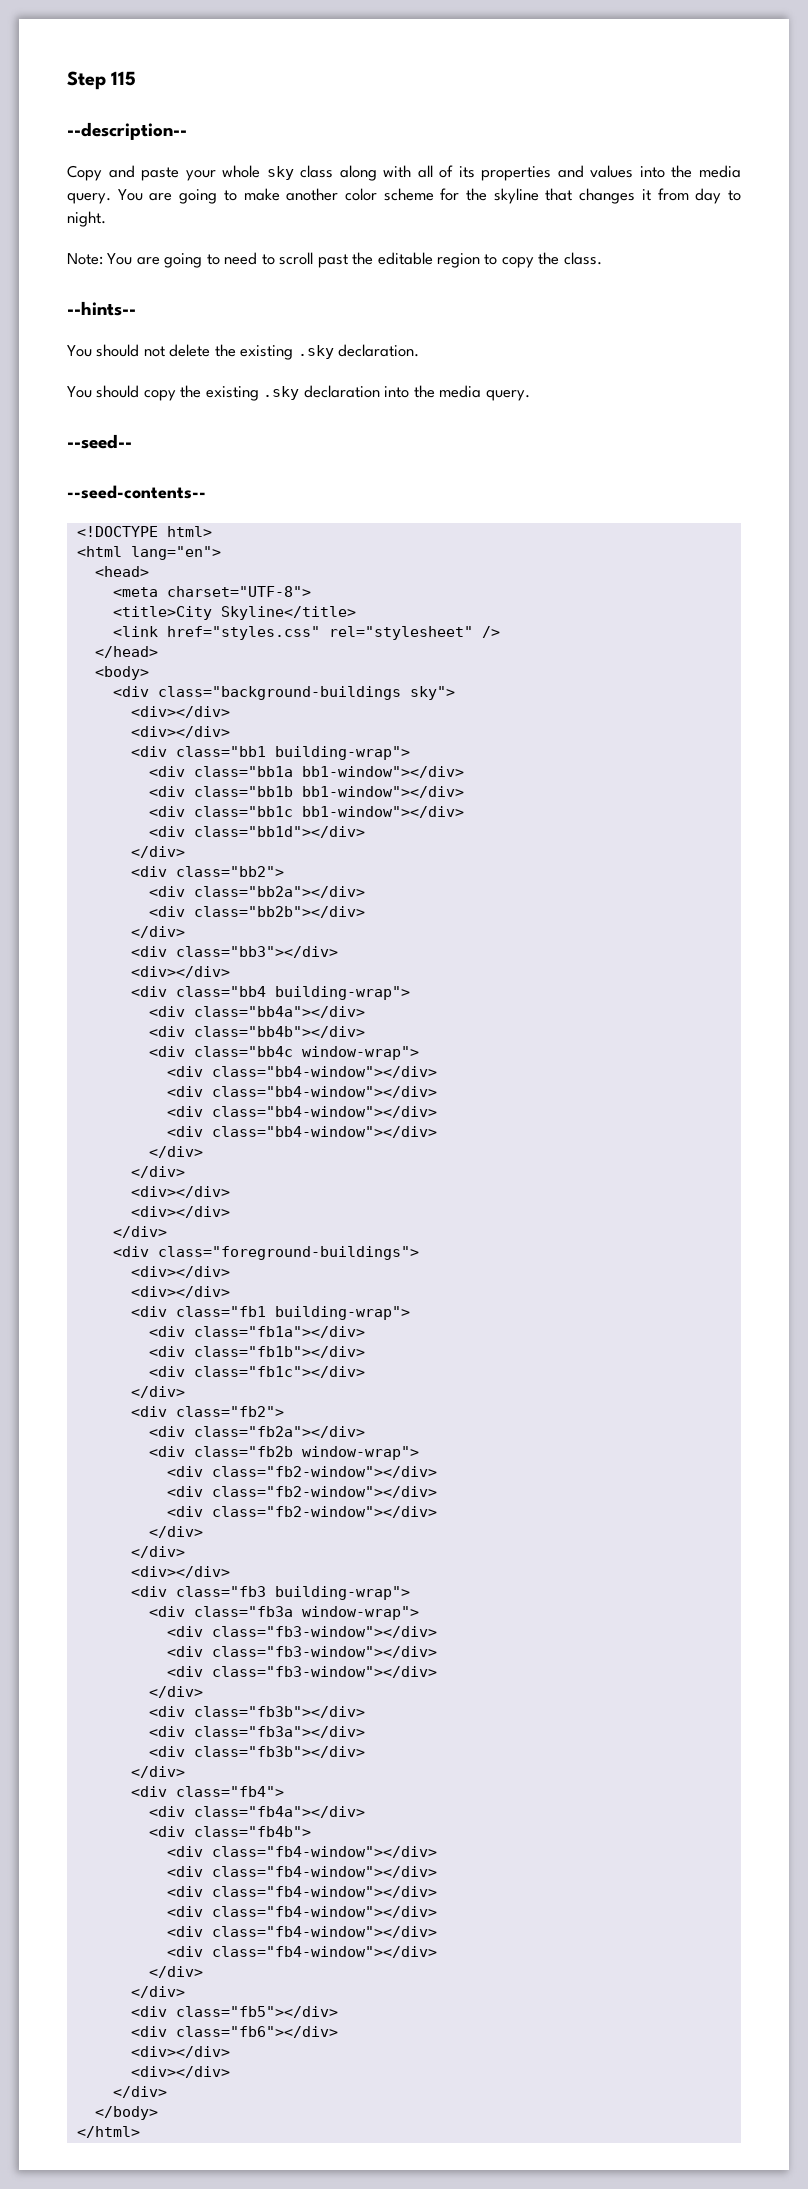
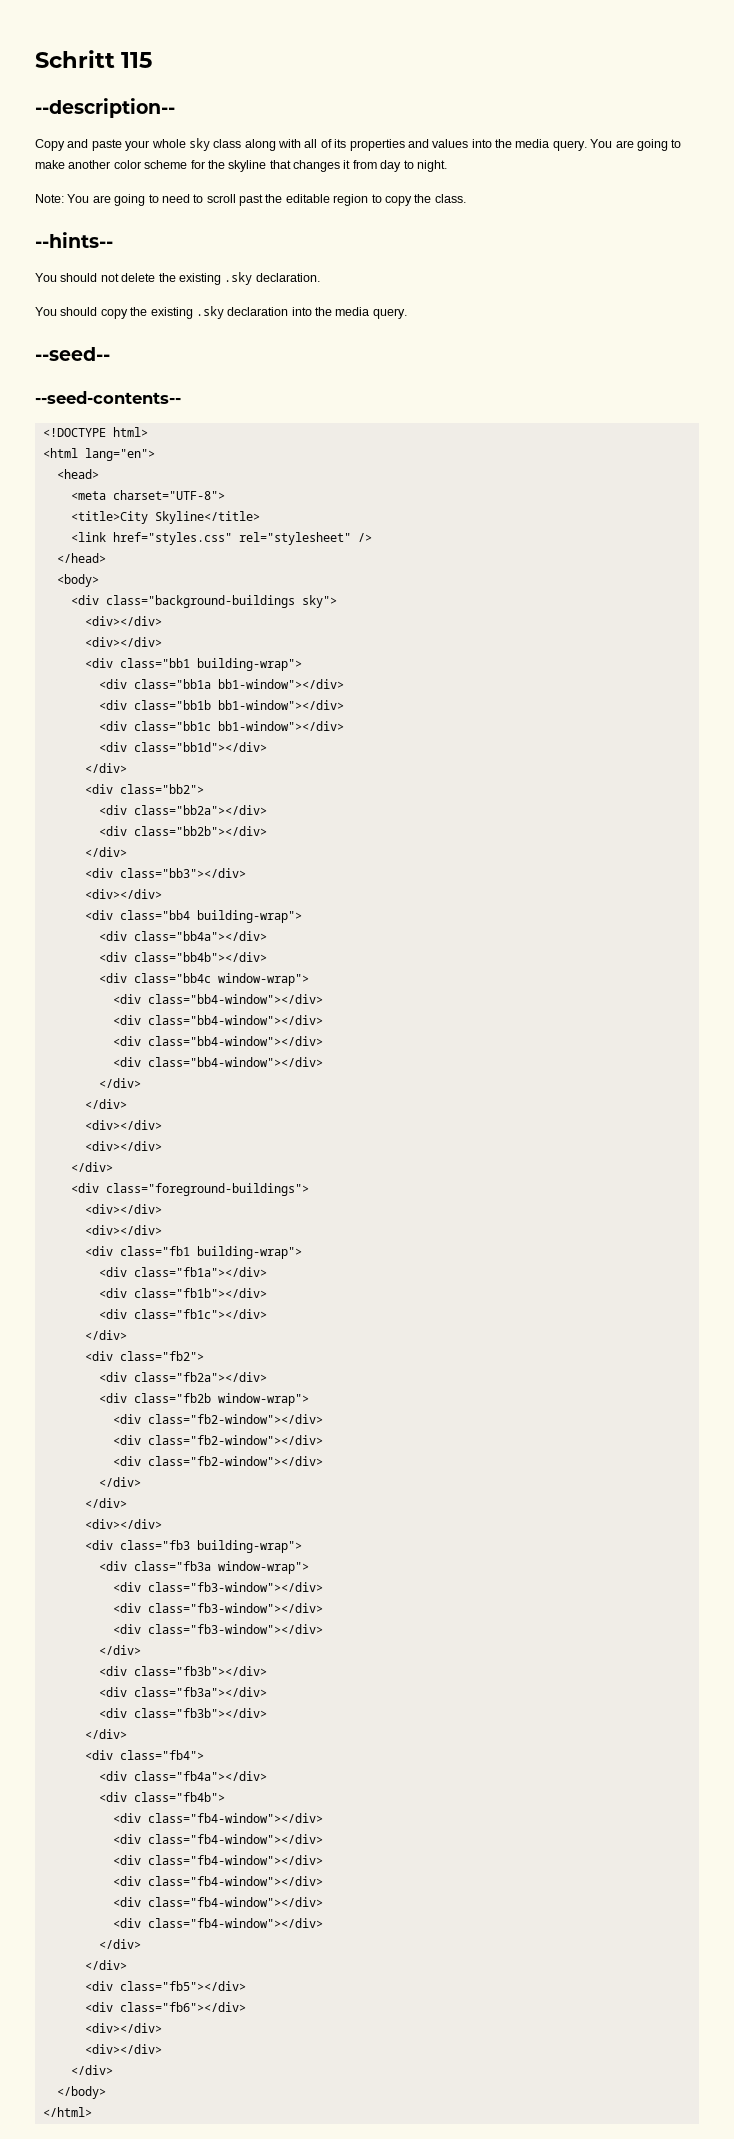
[67,71,106,90] Step -> [35,50,115,68] Schritt

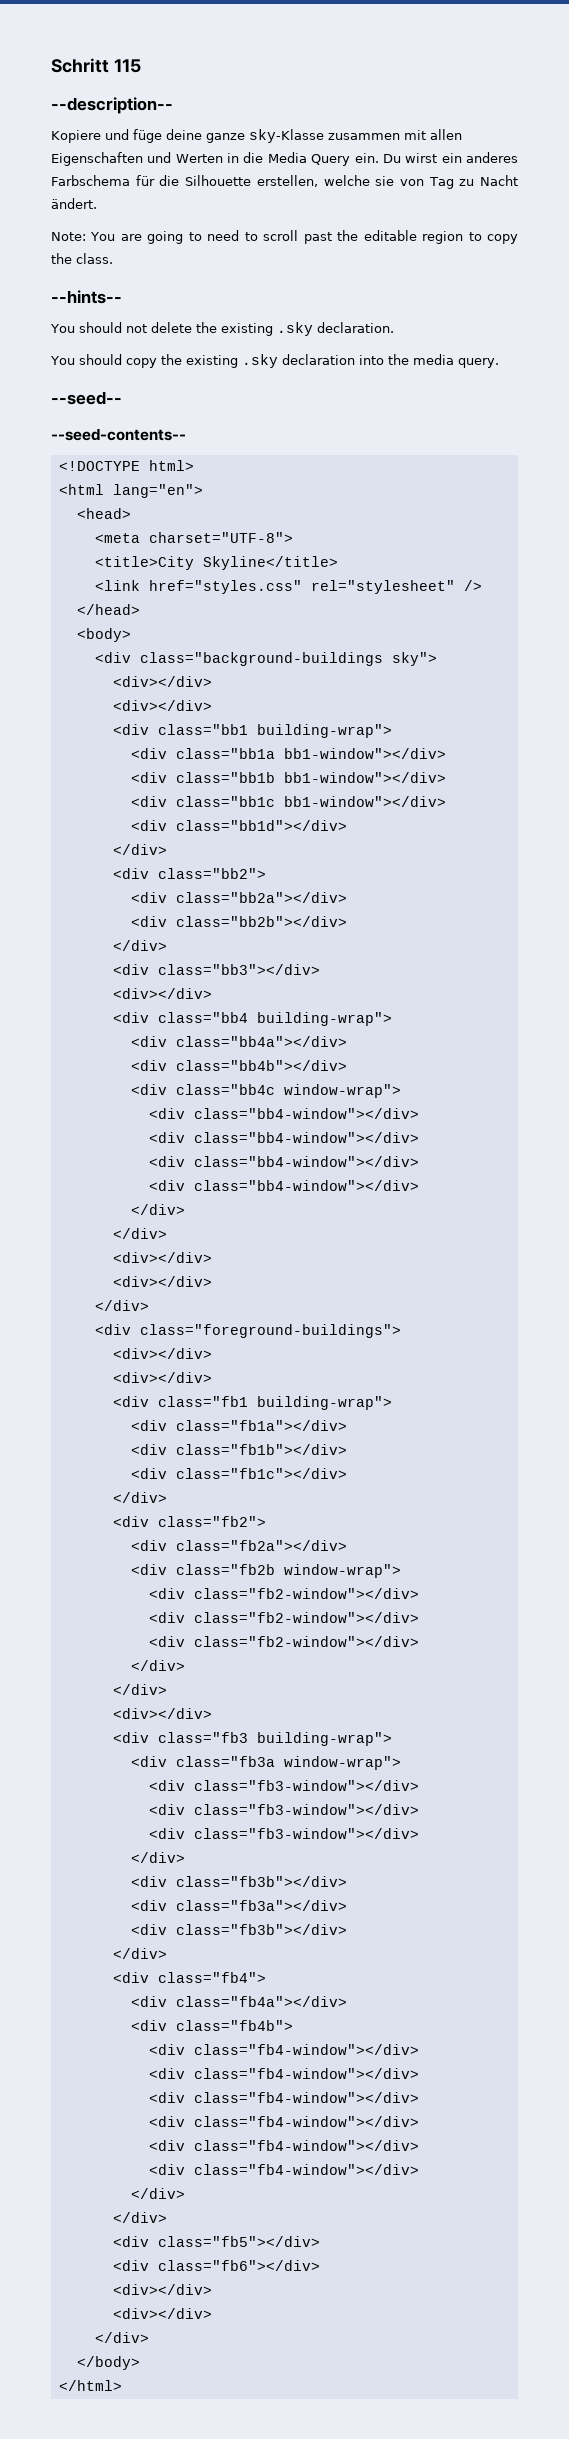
[35,138,682,151] [35,160,447,172] Copy and paste your whole sky class along with all of its properties and values into the media query. You are going to make another color scheme for the skyline that changes it from day to night. -> [51,129,462,143] [51,152,518,166] [51,175,518,189] [51,198,97,209] Kopiere und füge deine ganze sky-Klasse zusammen mit allen Eigenschaften und Werten in die Media Query ein. Du wirst ein anderes Farbschema für die Silhouette erstellen, welche sie von Tag zu Nacht ändert.

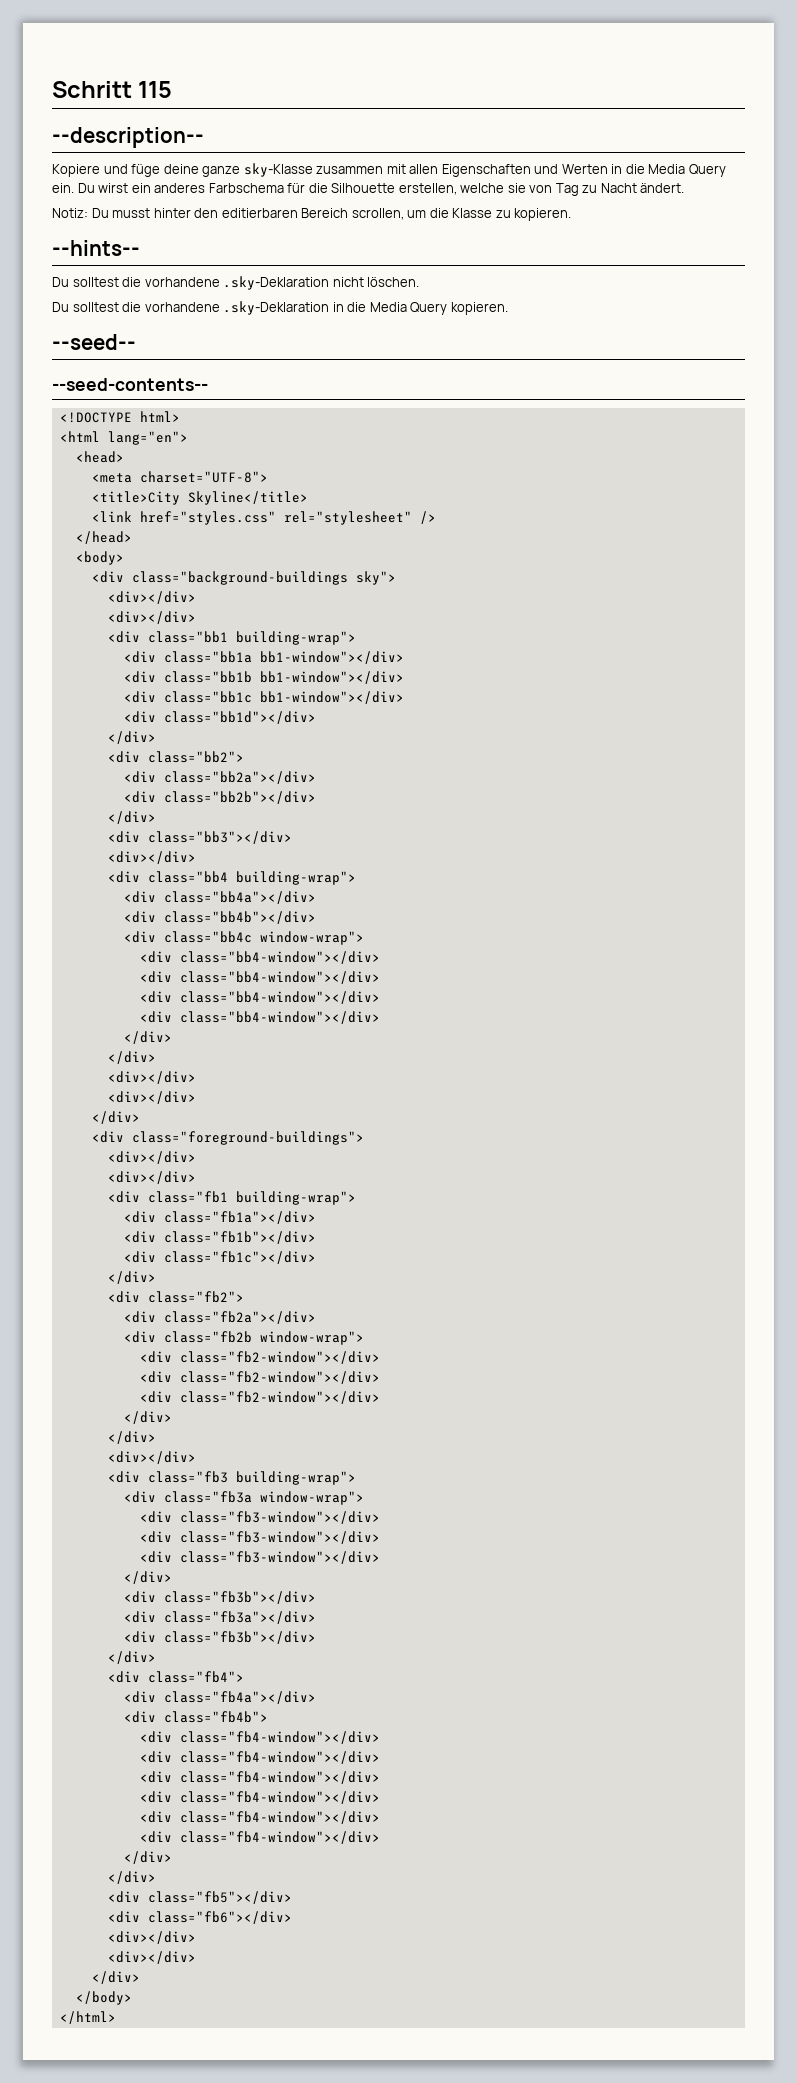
[51,230,518,244] [51,253,113,264] [51,290,122,304] [50,322,394,336] [50,354,499,368] Note: You are going to need to scroll past the editable region to copy the class. // --hints-- // You should not delete the existing .sky declaration. // You should copy the existing .sky declaration into the media query. -> [52,208,572,221] [52,240,140,256] [52,276,420,290] [52,301,508,315] Notiz: Du musst hinter den editierbaren Bereich scrollen, um die Klasse zu kopieren. // --hints-- // Du solltest die vorhandene .sky-Deklaration nicht löschen. // Du solltest die vorhandene .sky-Deklaration in die Media Query kopieren.

